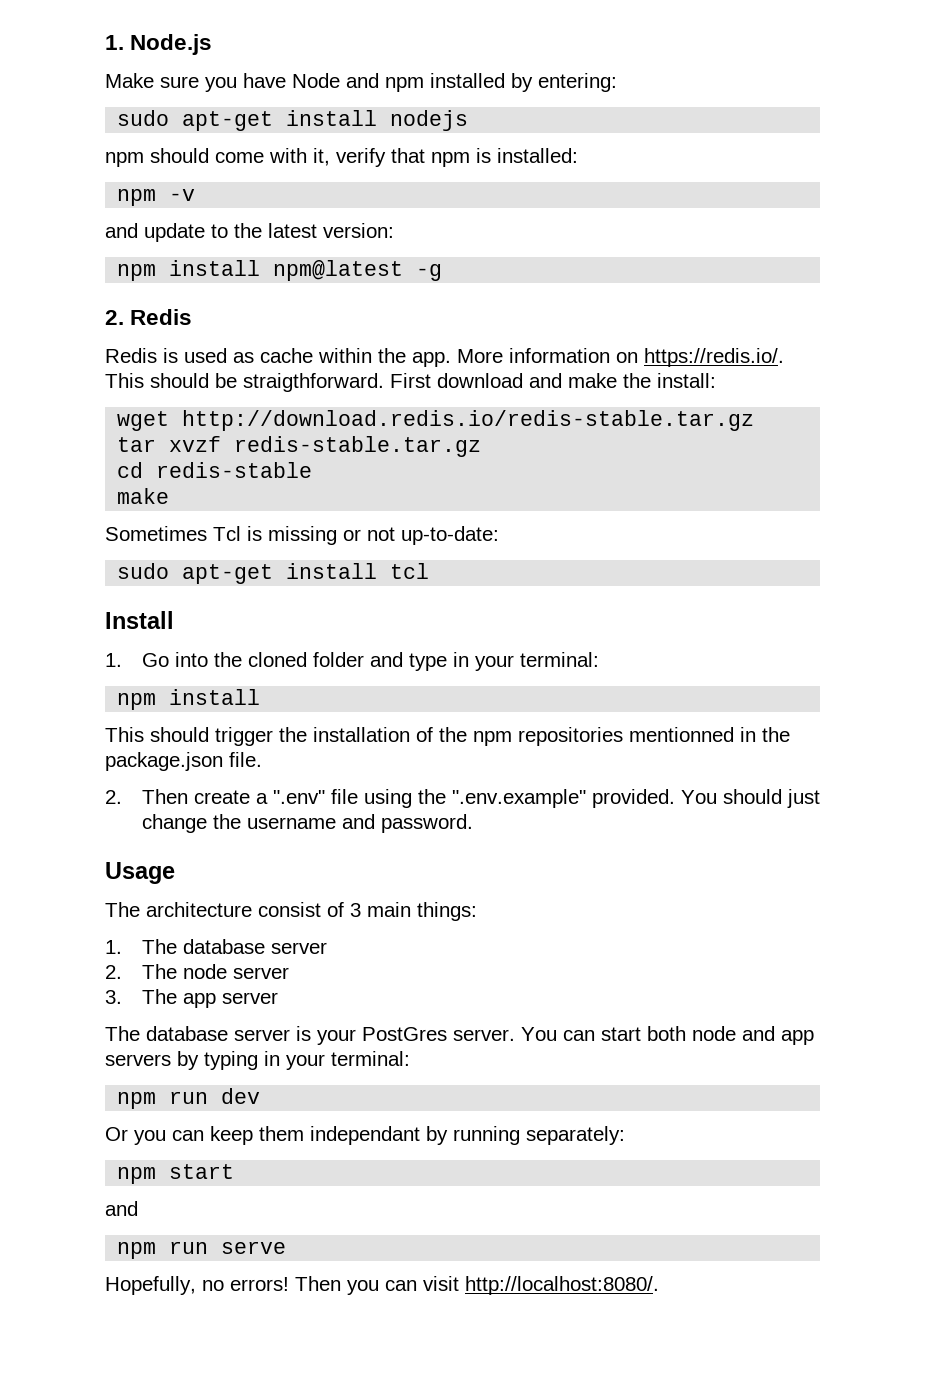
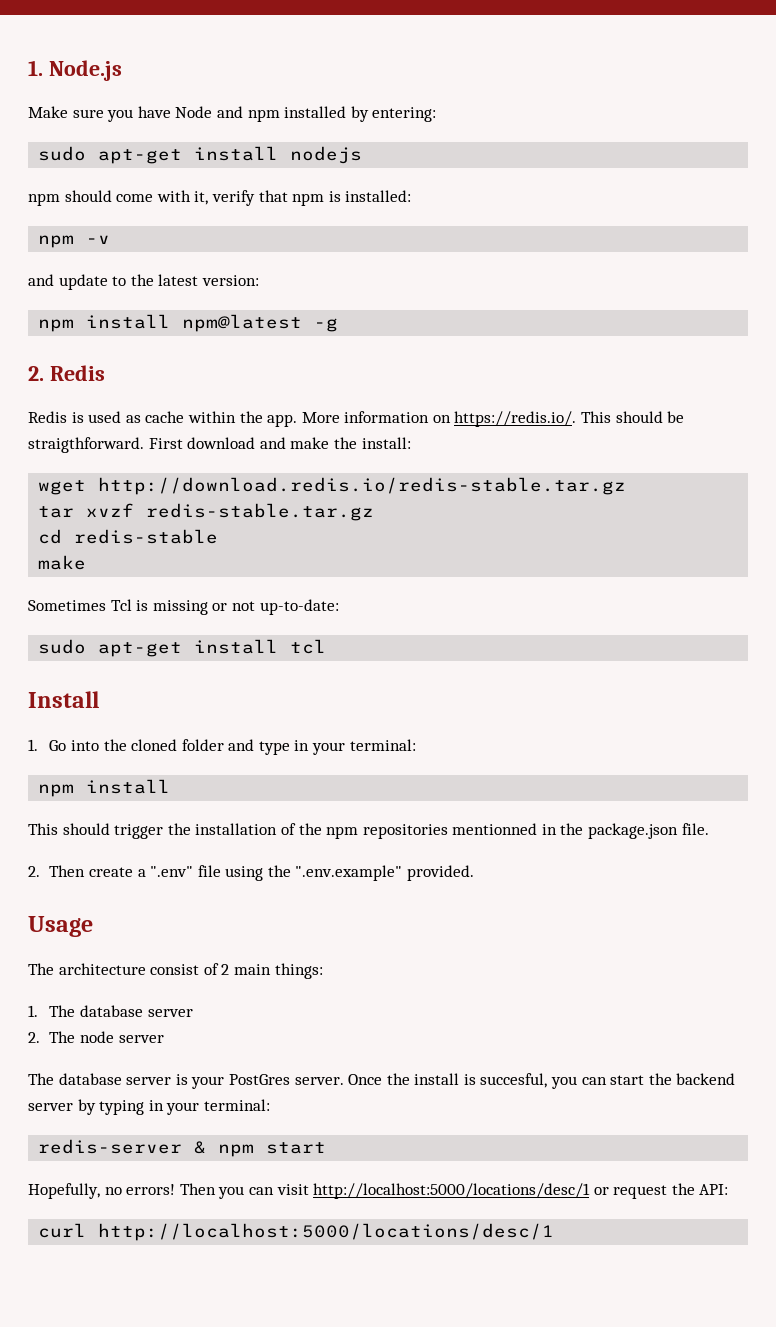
[680,789,820,808] [141,814,473,833] You should just change the username and password. -> (475, 873) none
[350,903,361,917] 3 -> [221,964,230,975] 2
[105,989,278,1008] // 3. The app server -> (164, 1039) none
[521,1026,814,1045] [105,1054,171,1066] You can start both node and app servers -> [348,1073,736,1089] [28,1103,73,1111] Once the install is succesful, you can start the backend server
[117,1088,261,1109] [105,1126,625,1145] [117,1164,235,1184] [105,1201,138,1216] [117,1241,287,1259] npm run dev // Or you can keep them independant by running separately: // npm start // and // npm run serve -> [38,1139,327,1157] redis-server & npm start
[465,1276,659,1295] http://localhost:8080/. -> [313,1183,729,1199] [38,1223,555,1241] http://localhost:5000/locations/desc/1 or request the API: // curl http://localhost:5000/locations/desc/1

